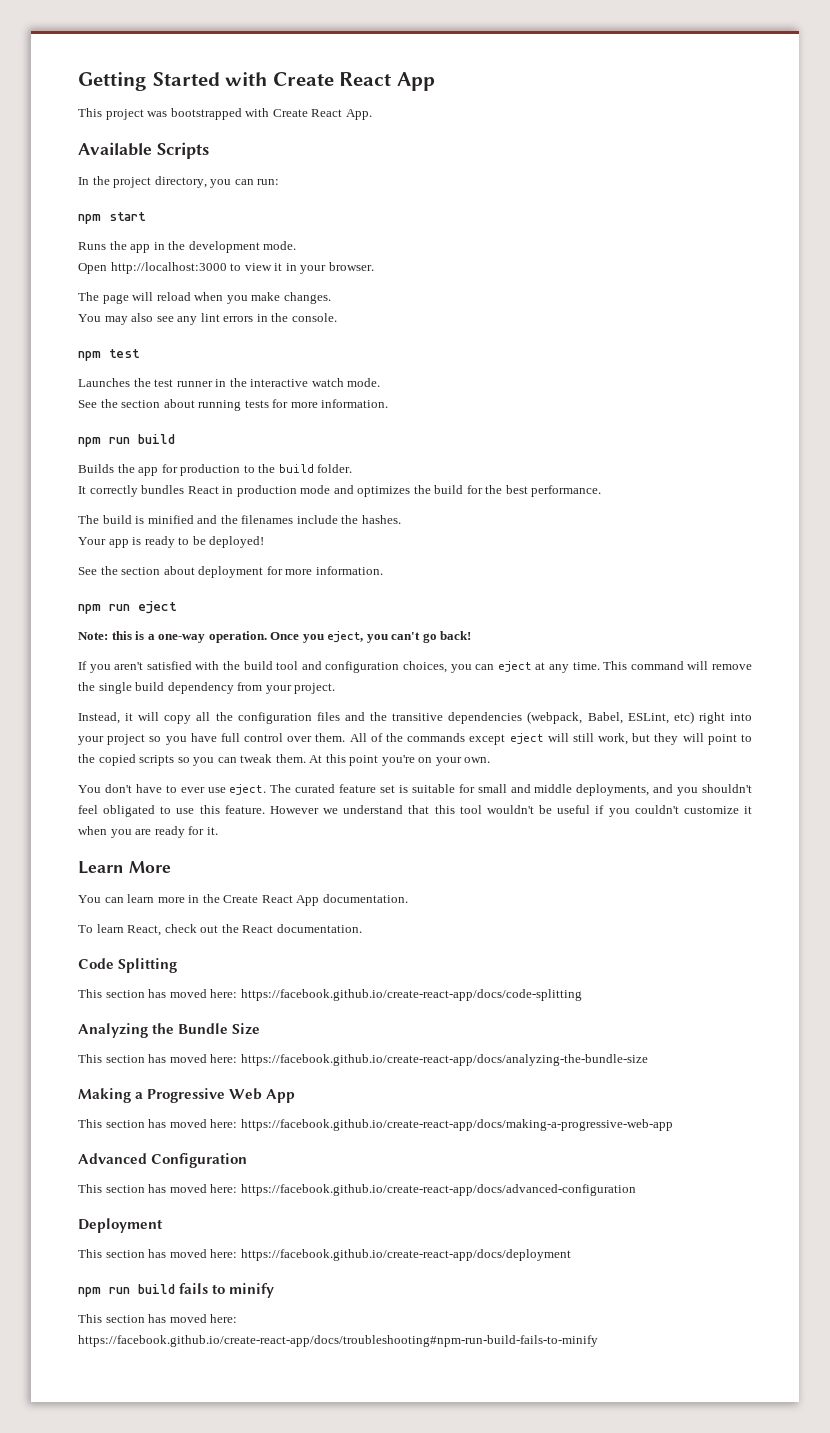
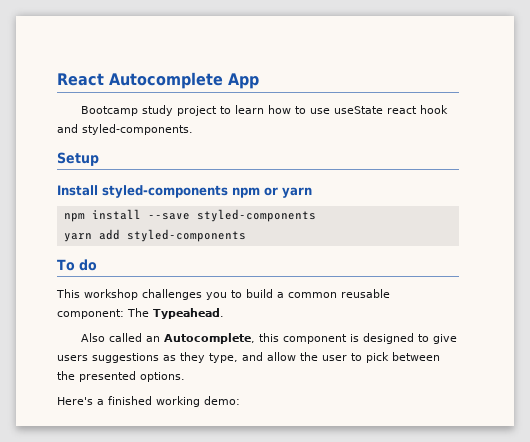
[78,72,435,91] [78,108,372,120] [78,142,209,159] [78,176,280,188] [78,212,146,224] [78,241,297,253] [78,262,374,274] [78,292,331,304] [78,313,337,325] [78,349,140,361] [78,378,381,387] [78,399,389,411] [78,434,175,447] [78,464,353,476] [78,485,602,497] [78,515,401,524] [78,536,265,548] [78,566,383,578] [78,601,177,614] [78,631,472,643] [78,661,753,673] [78,682,336,694] [78,711,752,724] [78,733,752,745] [78,754,491,766] [78,784,752,796] [78,805,752,817] [78,826,218,838] [78,861,171,874] [78,894,408,906] [78,924,362,936] [78,958,178,973] [78,989,582,1001] [78,1023,261,1038] [78,1054,648,1066] [78,1088,296,1103] [78,1119,673,1131] [78,1153,248,1168] [78,1184,636,1196] [78,1218,163,1233] [78,1249,571,1261] [78,1283,275,1298] [78,1314,238,1323] [78,1335,598,1347] Getting Started with Create React App // This project was bootstrapped with Create React App. // Available Scripts // In the project directory, you can run: // npm start // Runs the app in the development mode. // Open http://localhost:3000 to view it in your browser. // The page will reload when you make changes. // You may also see any lint errors in the console. // npm test // Launches the test runner in the interactive watch mode. // See the section about running tests for more information. // npm run build // Builds the app for production to the build folder. // It correctly bundles React in production mode and optimizes the build for the best performance. // The build is minified and the filenames include the hashes. // Your app is ready to be deployed! // See the section about deployment for more information. // npm run eject // Note: this is a one-way operation. Once you eject, you can't go back! // If you aren't satisfied with the build tool and configuration choices, you can eject at any time. This command will remove the single build dependency from your project. // Instead, it will copy all the configuration files and the transitive dependencies (webpack, Babel, ESLint, etc) right into your project so you have full control over them. All of the commands except eject will still work, but they will point to the copied scripts so you can tweak them. At this point you're on your own. // You don't have to ever use eject. The curated feature set is suitable for small and middle deployments, and you shouldn't feel obligated to use this feature. However we understand that this tool wouldn't be useful if you couldn't customize it when you are ready for it. // Learn More // You can learn more in the Create React App documentation. // To learn React, check out the React documentation. // Code Splitting // This section has moved here: https://facebook.github.io/create-react-app/docs/code-splitting // Analyzing the Bundle Size // This section has moved here: https://facebook.github.io/create-react-app/docs/analyzing-the-bundle-size // Making a Progressive Web App // This section has moved here: https://facebook.github.io/create-react-app/docs/making-a-progressive-web-app // Advanced Configuration // This section has moved here: https://facebook.github.io/create-react-app/docs/advanced-configuration // Deployment // This section has moved here: https://facebook.github.io/create-react-app/docs/deployment // npm run build fails to minify // This section has moved here: https://facebook.github.io/create-react-app/docs/troubleshooting#npm-run-build-fails-to-minify -> [57,72,259,89] [80,105,448,116] [57,124,193,135] [57,152,99,166] [57,185,312,198] [63,209,316,222] [63,229,246,242] [57,259,97,271] [56,289,390,300] [57,308,224,319] [80,333,457,344] [57,352,440,363] [57,371,185,382] [57,396,240,407] React Autocomplete App // Bootcamp study project to learn how to use useState react hook and styled-components. // Setup // Install styled-components npm or yarn // npm install --save styled-components // yarn add styled-components // To do // This workshop challenges you to build a common reusable component: The Typeahead. // Also called an Autocomplete, this component is designed to give users suggestions as they type, and allow the user to pick between the presented options. // Here's a finished working demo:

